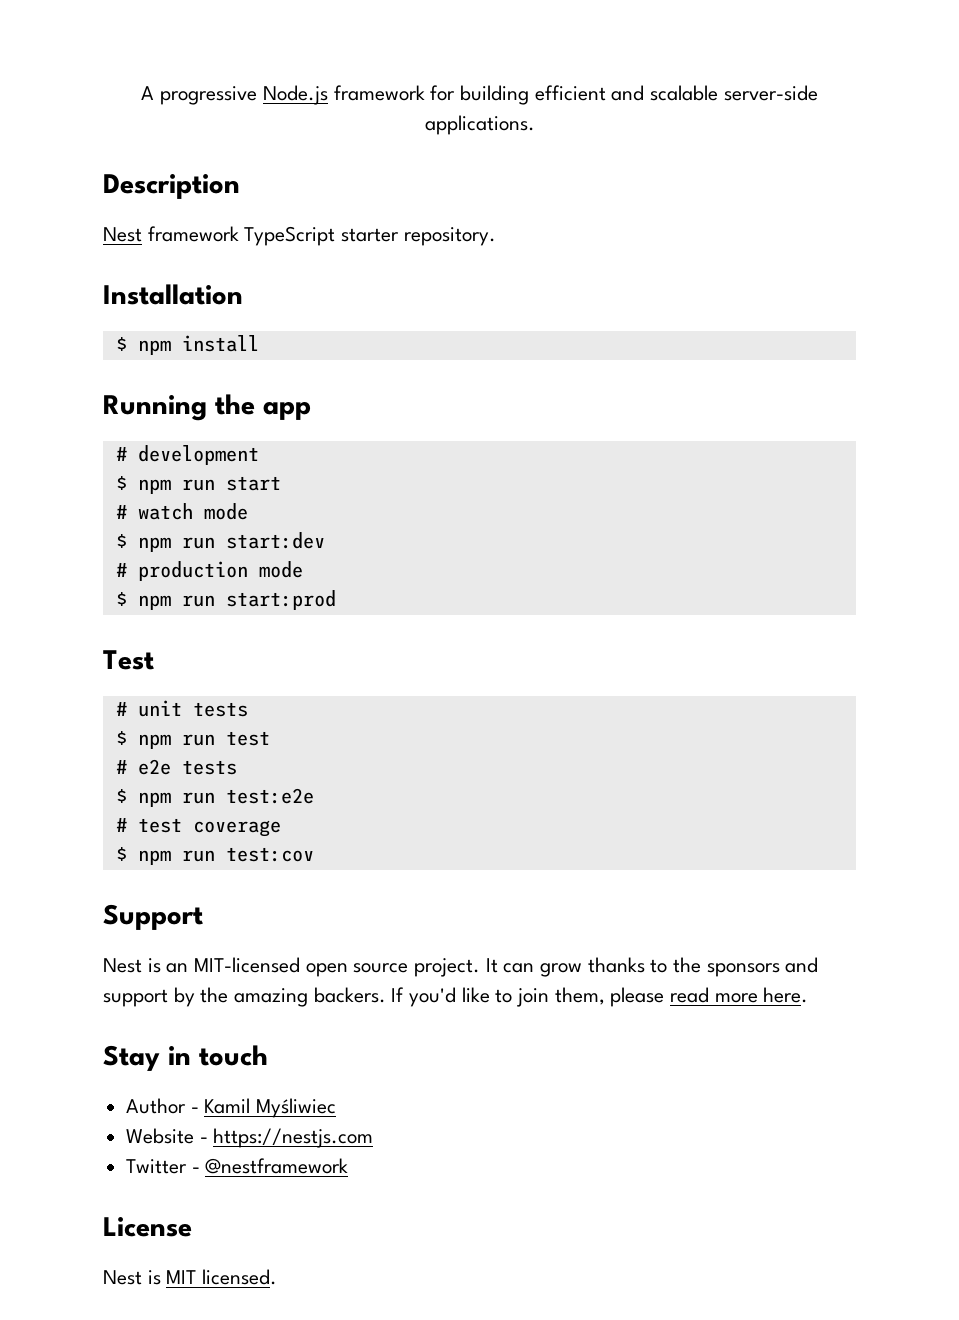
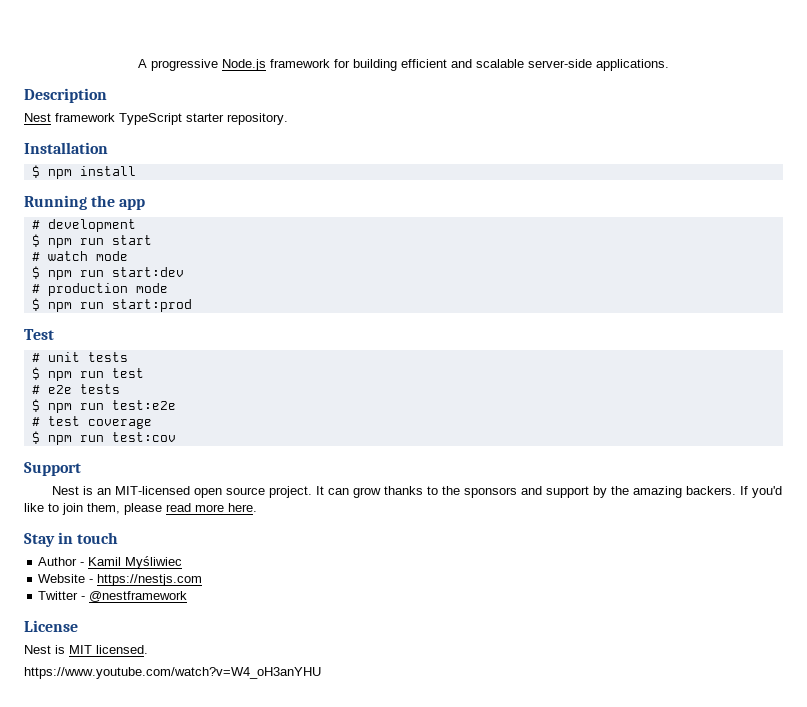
(278, 1277) none -> [24,667,321,679] // https://www.youtube.com/watch?v=W4_oH3anYHU

